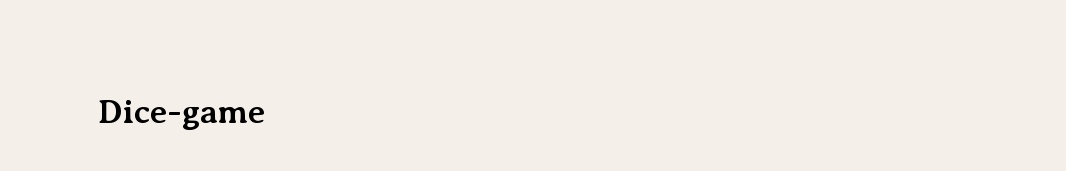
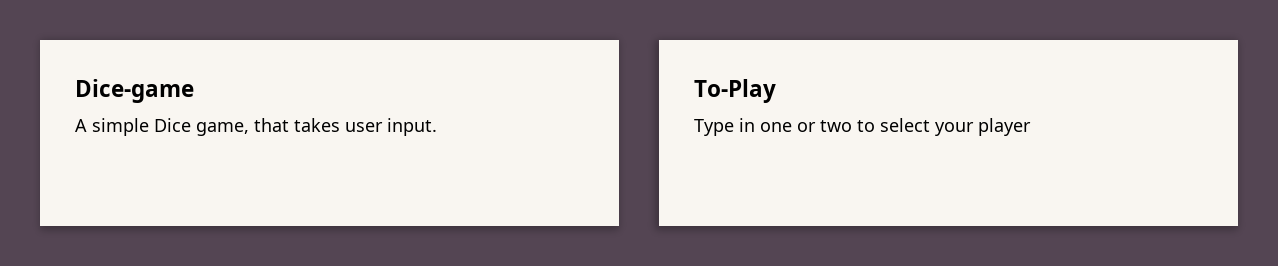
(265, 115) none -> [75,118,437,136] [694,79,776,103] [694,118,1031,136] // A simple Dice game, that takes user input. // To-Play // Type in one or two to select your player

